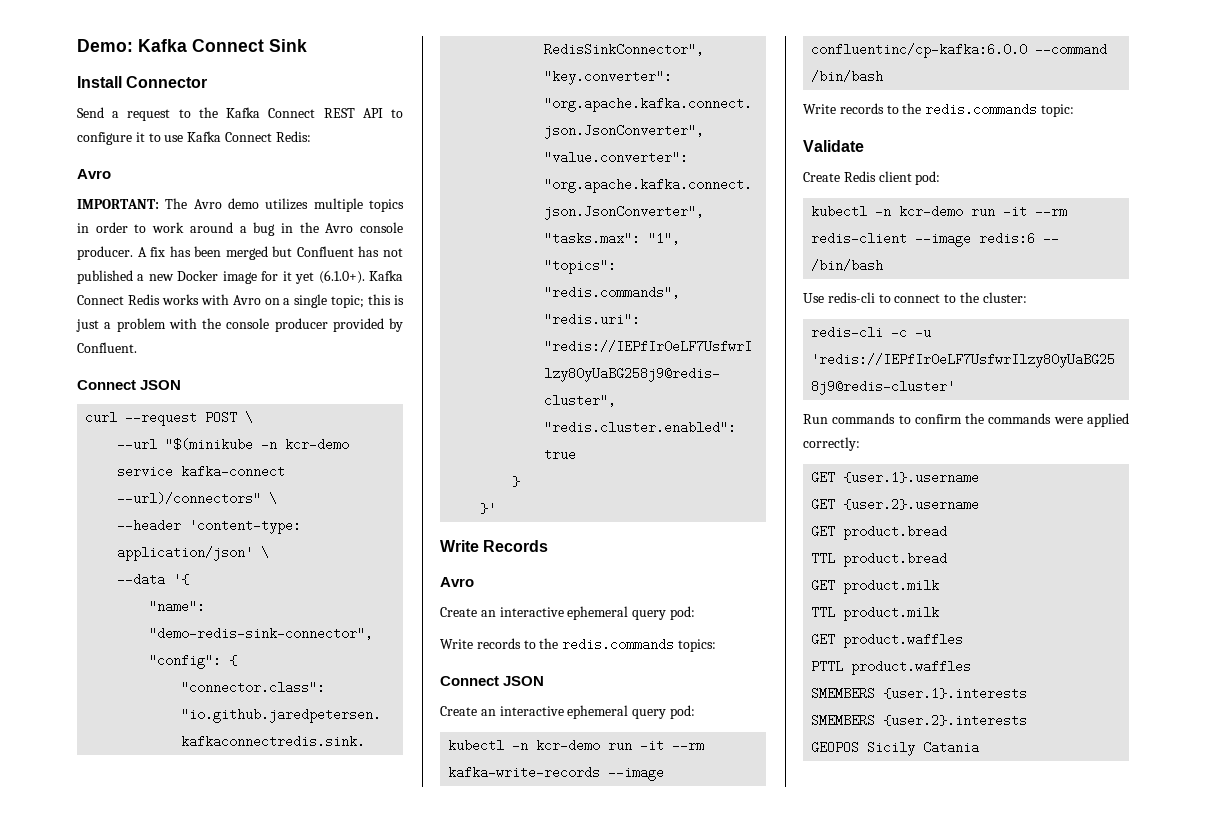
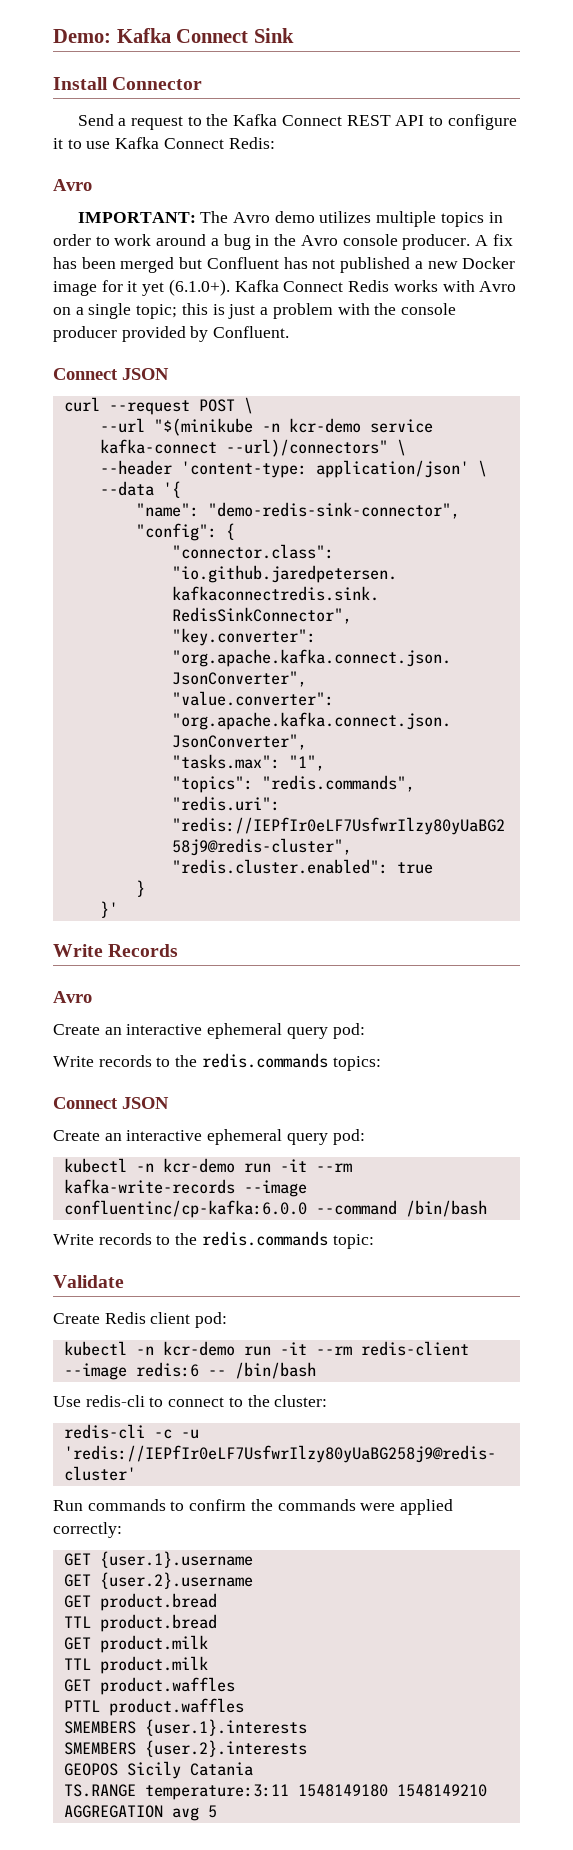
(980, 747) none -> [63,1784,487,1800] [63,1805,217,1821] // TS.RANGE temperature:3:11 1548149180 1548149210 AGGREGATION avg 5

